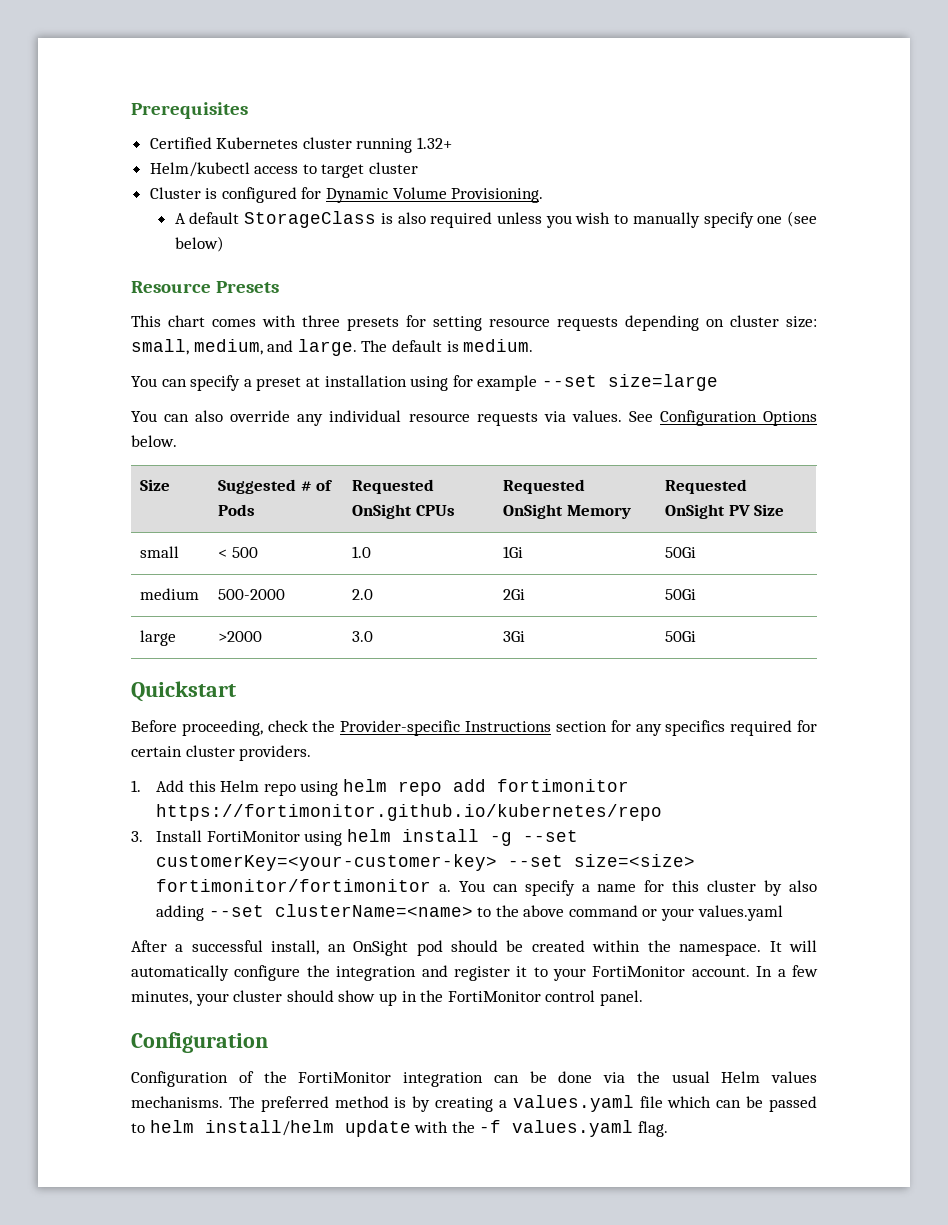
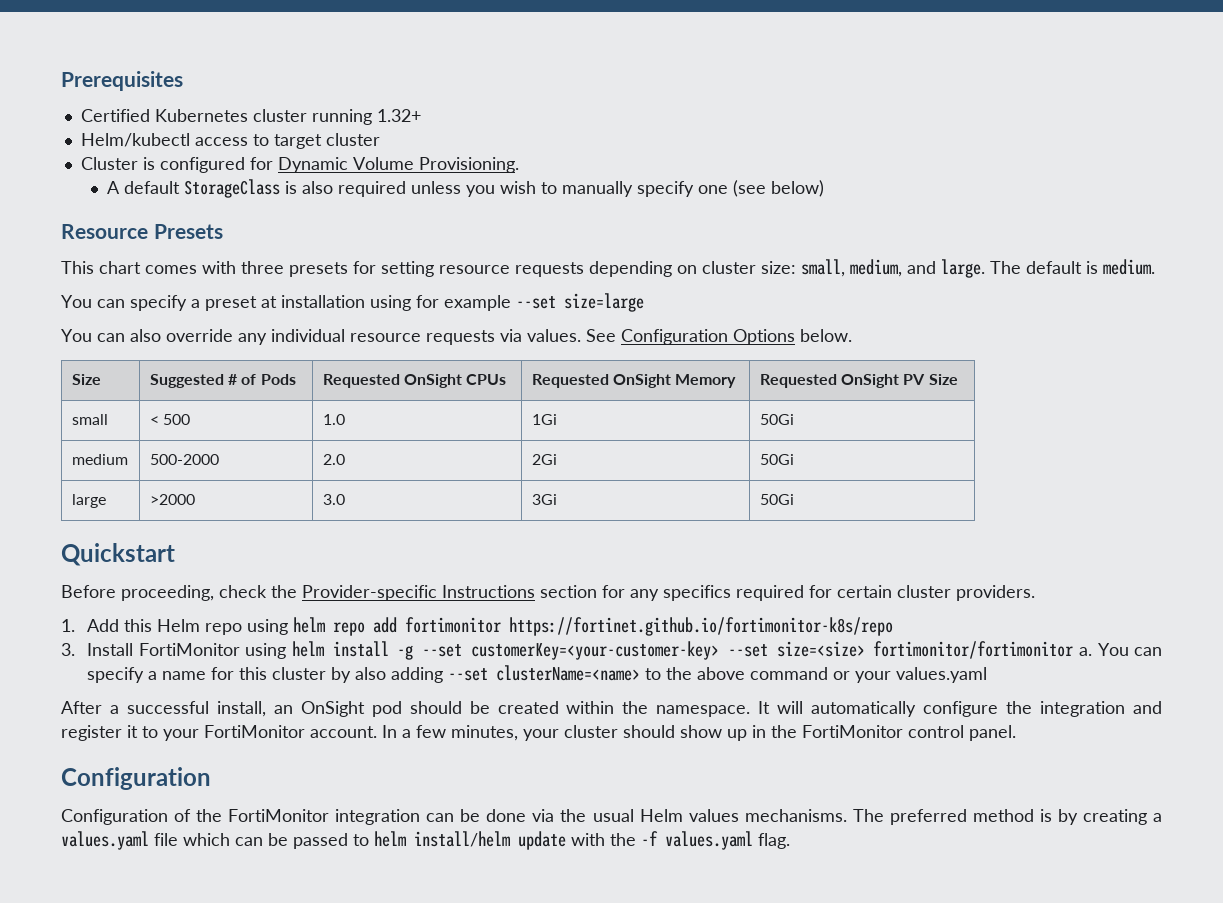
[155,804,662,821] https://fortimonitor.github.io/kubernetes/repo -> [509,617,894,636] https://fortinet.github.io/fortimonitor-k8s/repo

